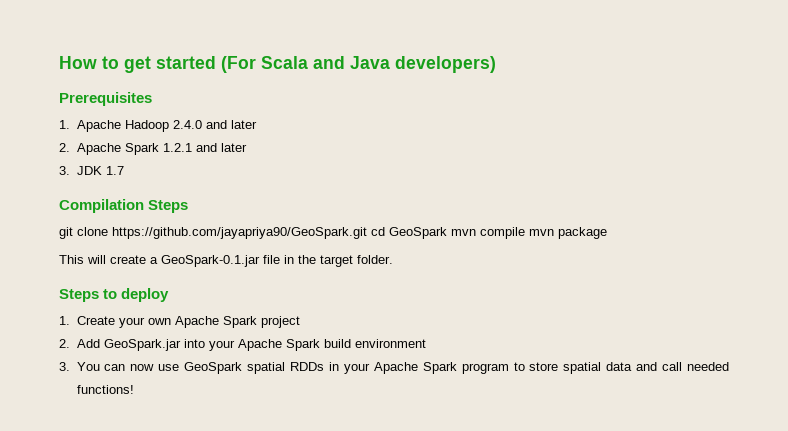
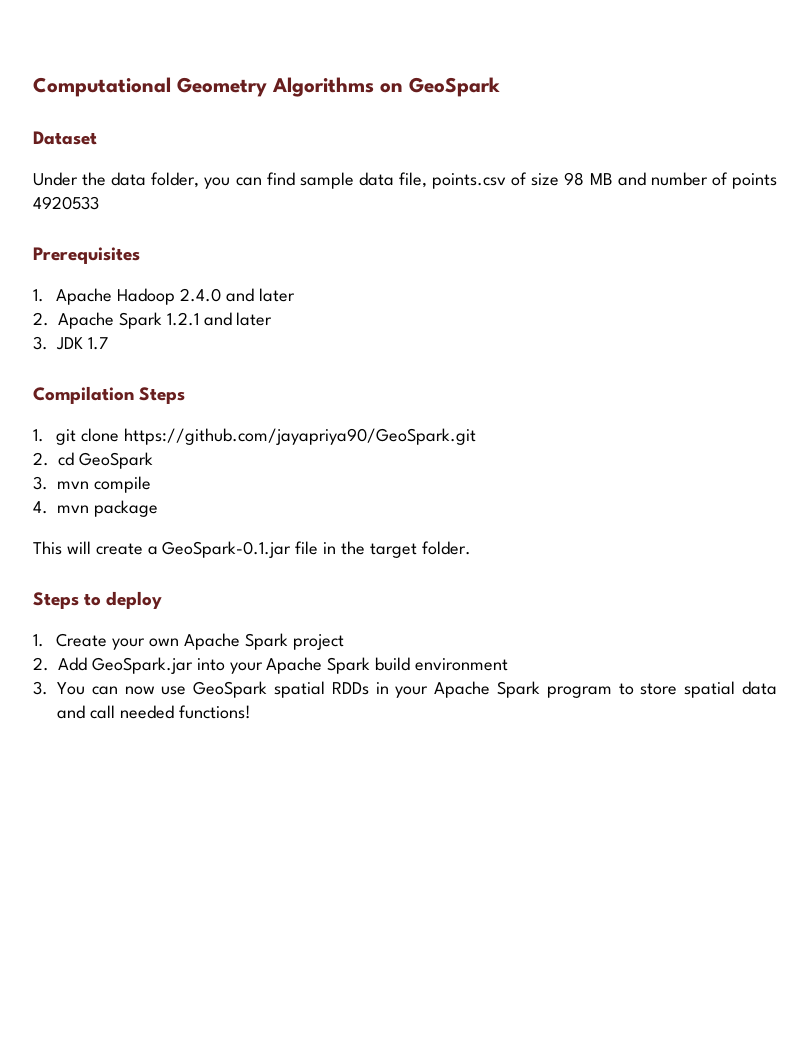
[59,56,496,73] How to get started (For Scala and Java developers) -> [33,77,500,97] [33,131,97,145] [33,172,777,189] [33,196,99,210] Computational Geometry Algorithms on GeoSpark // Dataset // Under the data folder, you can find sample data file, points.csv of size 98 MB and number of points 4920533
(189, 206) none -> [33,429,44,442] 1.
(367, 233) none -> [33,452,49,466] // 2.
(447, 233) none -> [33,476,48,490] // 3.
(525, 233) none -> [33,501,48,514] // 4.

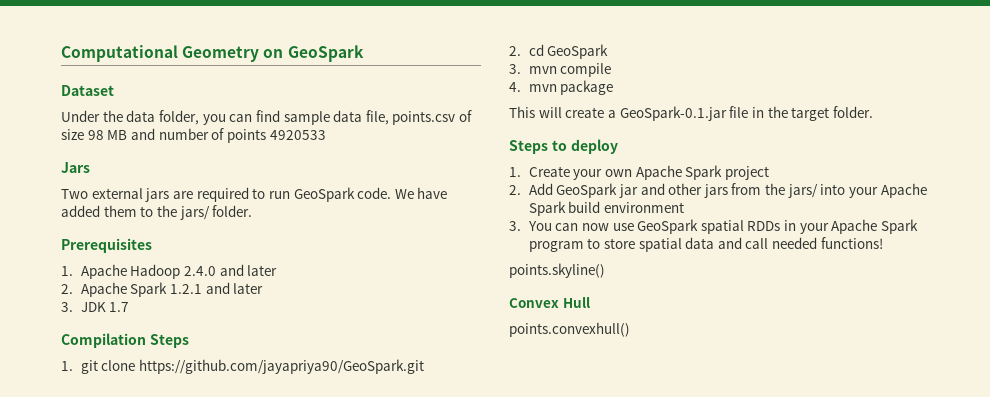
[272,77,374,97] Algorithms -> (260, 54) none
(99, 203) none -> [61,162,90,173] [61,187,448,202] [61,205,253,220] // Jars // Two external jars are required to run GeoSpark code. We have added them to the jars/ folder.
[91,657,193,674] GeoSpark.jar -> [556,183,818,198] GeoSpark jar and other jars from the jars/
(251, 712) none -> [509,263,605,278] [509,297,590,308] [509,322,630,337] // points.skyline() // Convex Hull // points.convexhull()

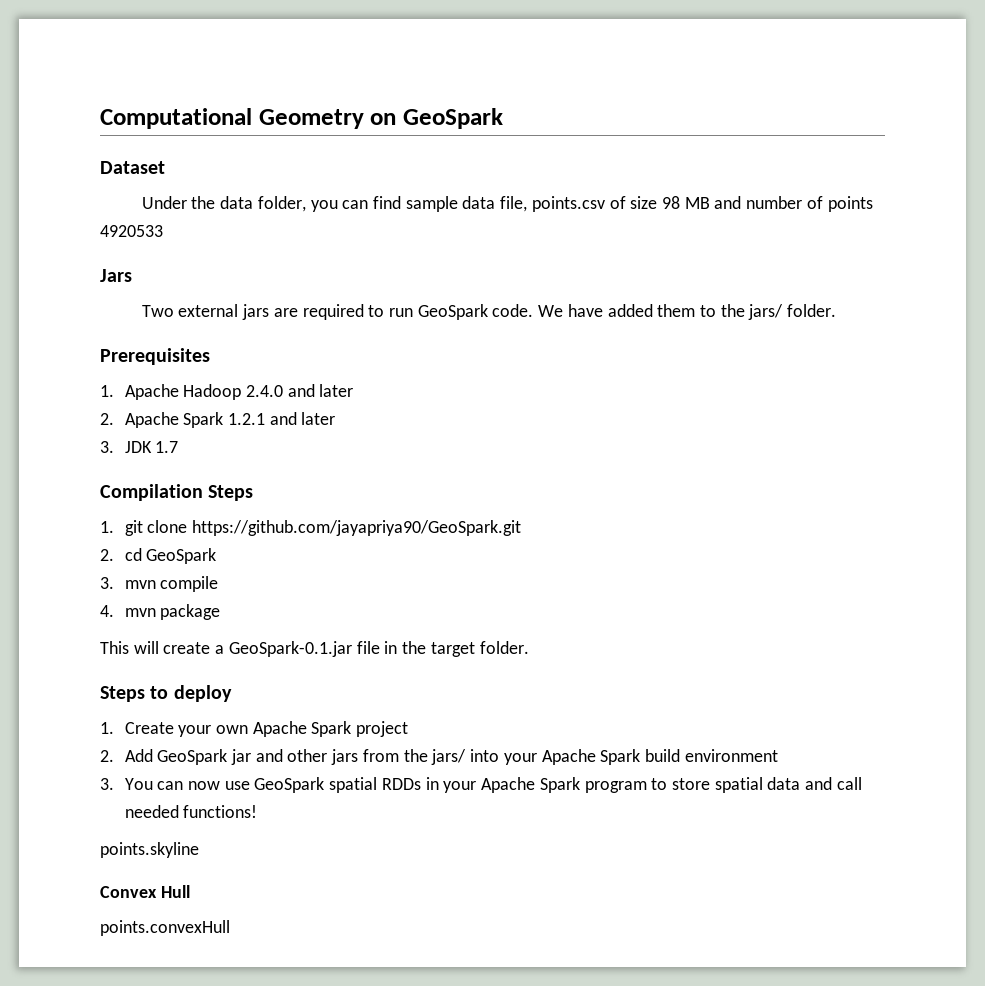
[509,263,605,278] points.skyline() -> [100,842,199,858] points.skyline
[509,322,630,337] points.convexhull() -> [100,920,230,936] points.convexHull

